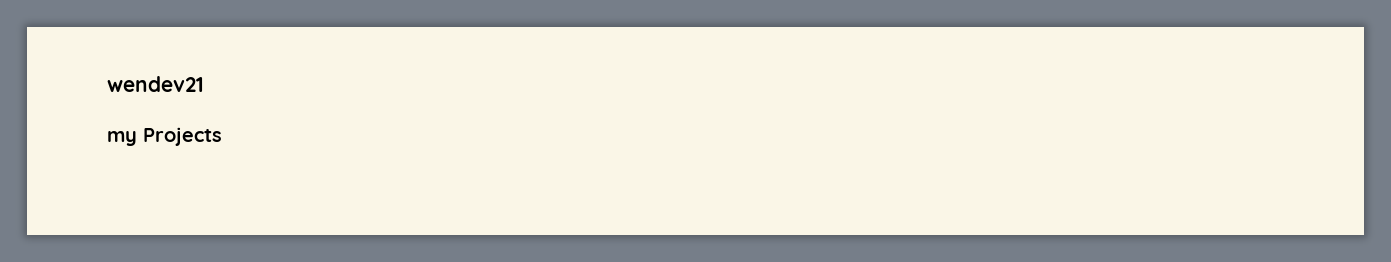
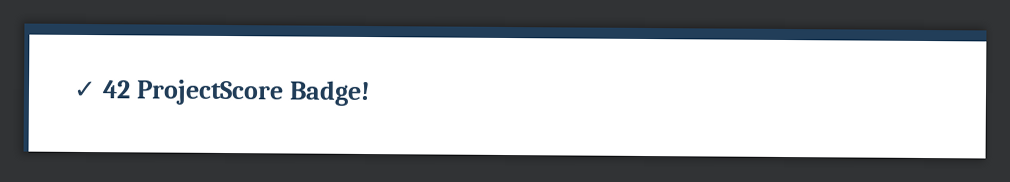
[107,76,204,92] [107,127,222,146] wendev21 // my Projects -> [73,79,371,107] ✓ 42 ProjectScore Badge!

